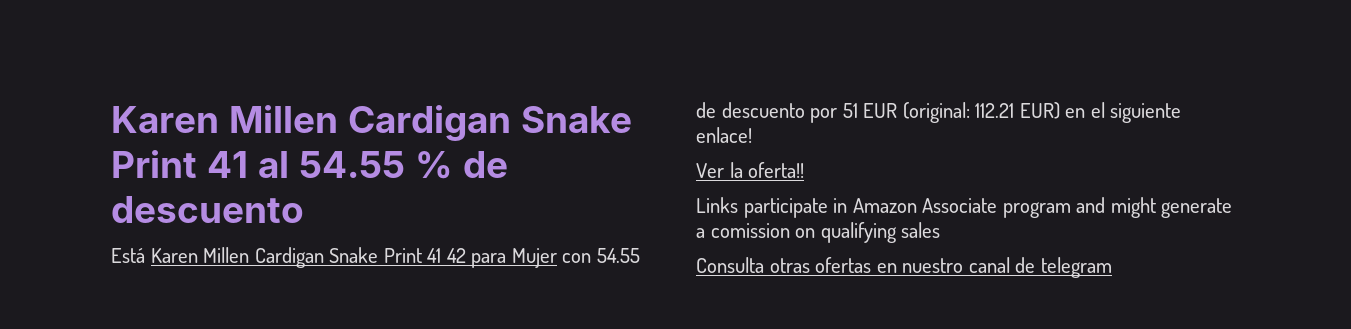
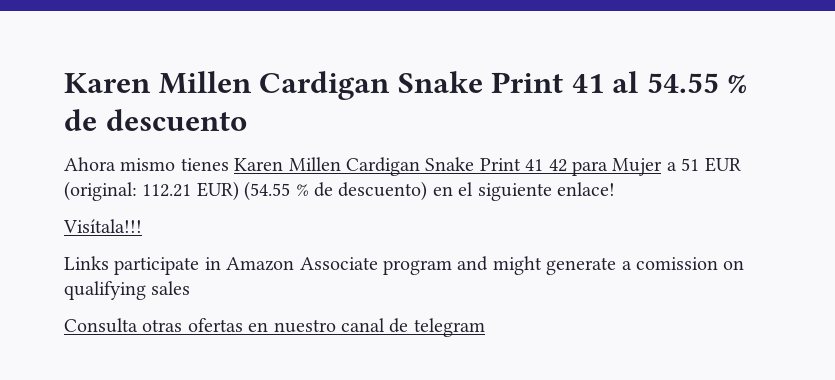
[111,248,145,263] Está -> [64,157,229,171] Ahora mismo tienes
[562,248,640,263] [696,102,838,123] con 54.55 de descuento por -> [666,162,677,171] a
(1060, 110) none -> [244,181,428,201] (54.55 % de descuento)
[696,162,805,178] Ver la oferta!! -> [63,219,142,233] Visítala!!!

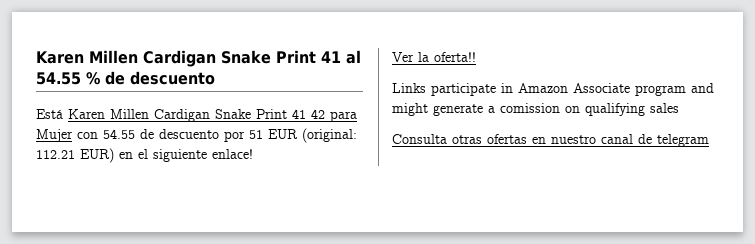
[64,157,229,171] Ahora mismo tienes -> [36,109,63,119] Está
[666,162,677,171] a -> [77,129,245,142] con 54.55 de descuento por
[244,181,428,201] (54.55 % de descuento) -> (114, 155) none
[63,219,142,233] Visítala!!! -> [392,52,476,62] Ver la oferta!!

